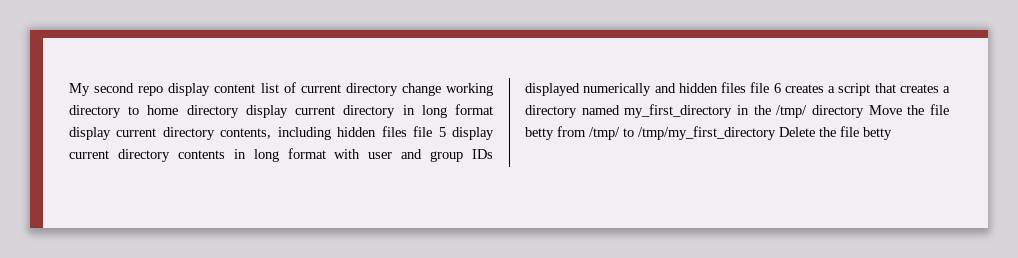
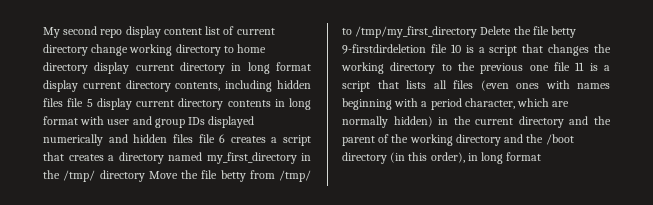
(892, 133) none -> [342,44,611,56] [341,62,610,74] [342,80,610,92] [342,98,570,110] [342,116,611,128] [342,134,574,146] [342,152,542,164] 9-firstdirdeletion file 10 is a script that changes the working directory to the previous one file 11 is a script that lists all files (even ones with names beginning with a period character, which are normally hidden) in the current directory and the parent of the working directory and the /boot directory (in this order), in long format

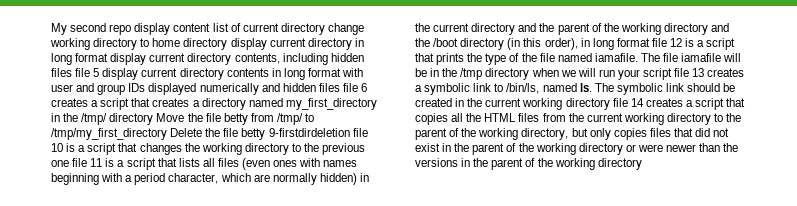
(542, 156) none -> [651,38,736,50] [415,53,742,65] [415,68,745,80] [415,83,736,95] [415,98,746,110] [415,113,742,125] [415,128,730,140] [415,143,739,155] [415,158,642,170] file 12 is a script that prints the type of the file named iamafile. The file iamafile will be in the /tmp directory when we will run your script file 13 creates a symbolic link to /bin/ls, named ls. The symbolic link should be created in the current working directory file 14 creates a script that copies all the HTML files from the current working directory to the parent of the working directory, but only copies files that did not exist in the parent of the working directory or were newer than the versions in the parent of the working directory

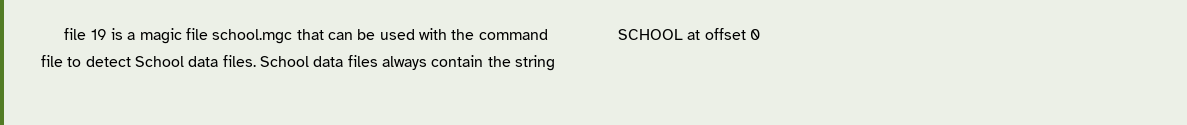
[51,23,364,35] [50,38,364,50] [51,53,364,65] [51,68,364,80] [51,83,368,95] [51,98,377,110] [51,113,315,125] [51,128,368,140] [51,143,366,155] [51,158,358,170] [51,173,369,185] [415,23,730,35] [415,38,736,50] [415,53,742,65] [415,68,745,80] [415,83,736,95] [415,98,746,110] [415,113,742,125] [415,128,730,140] [415,143,739,155] [415,158,642,170] My second repo display content list of current directory change working directory to home directory display current directory in long format display current directory contents, including hidden files file 5 display current directory contents in long format with user and group IDs displayed numerically and hidden files file 6 creates a script that creates a directory named my_first_directory in the /tmp/ directory Move the file betty from /tmp/ to /tmp/my_first_directory Delete the file betty 9-firstdirdeletion file 10 is a script that changes the working directory to the previous one file 11 is a script that lists all files (even ones with names beginning with a period character, which are normally hidden) in the current directory and the parent of the working directory and the /boot directory (in this order), in long format file 12 is a script that prints the type of the file named iamafile. The file iamafile will be in the /tmp directory when we will run your script file 13 creates a symbolic link to /bin/ls, named ls. The symbolic link should be created in the current working directory file 14 creates a script that copies all the HTML files from the current working directory to the parent of the working directory, but only copies files that did not exist in the parent of the working directory or were newer than the versions in the parent of the working directory -> [64,28,548,44] [41,55,555,71] [618,28,760,40] file 19 is a magic file school.mgc that can be used with the command file to detect School data files. School data files always contain the string SCHOOL at offset 0

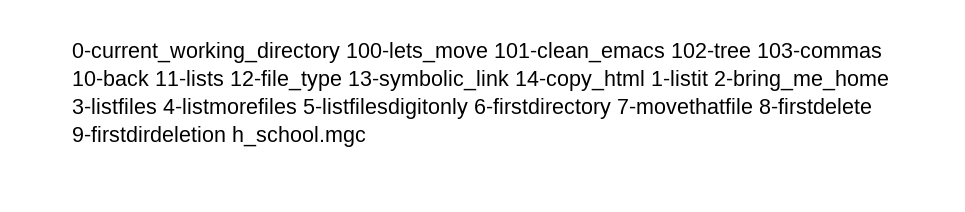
[64,28,548,44] [41,55,555,71] [618,28,760,40] file 19 is a magic file school.mgc that can be used with the command file to detect School data files. School data files always contain the string SCHOOL at offset 0 -> [72,42,882,63] [72,70,889,91] [72,98,872,119] [72,126,366,147] 0-current_working_directory 100-lets_move 101-clean_emacs 102-tree 103-commas 10-back 11-lists 12-file_type 13-symbolic_link 14-copy_html 1-listit 2-bring_me_home 3-listfiles 4-listmorefiles 5-listfilesdigitonly 6-firstdirectory 7-movethatfile 8-firstdelete 9-firstdirdeletion h_school.mgc

